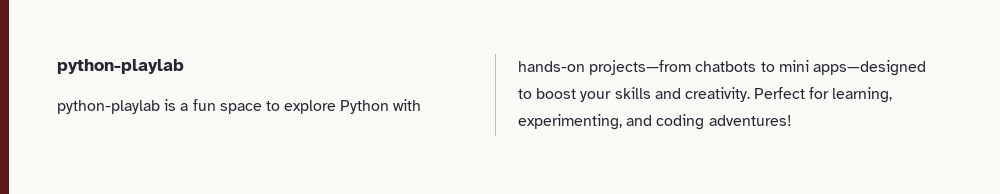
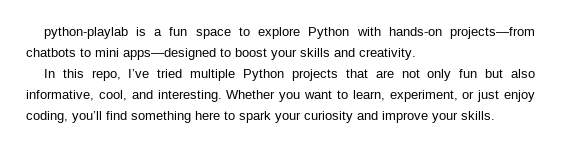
[57,59,184,74] [57,100,160,114] python-playlab // python-playlab -> [43,27,128,39] python-playlab
[754,87,893,103] [518,114,792,130] Perfect for learning, experimenting, and coding adventures! -> [43,69,535,81] [26,90,535,102] [26,111,495,123] // In this repo, I’ve tried multiple Python projects that are not only fun but also informative, cool, and interesting. Whether you want to learn, experiment, or just enjoy coding, you’ll find something here to spark your curiosity and improve your skills.

